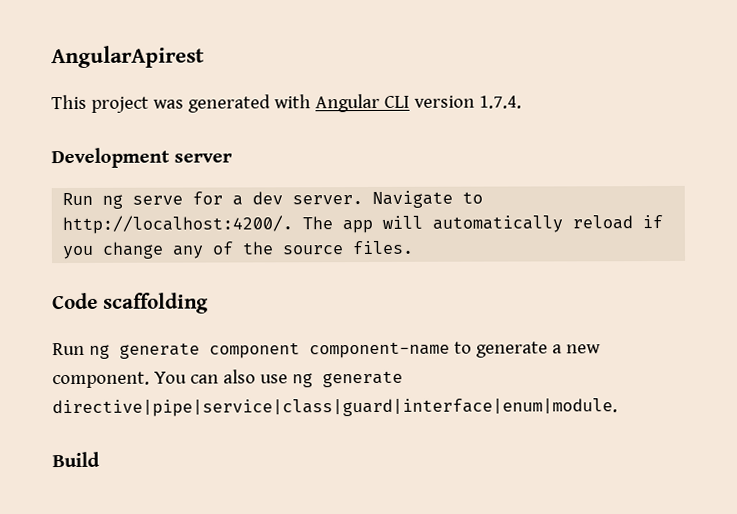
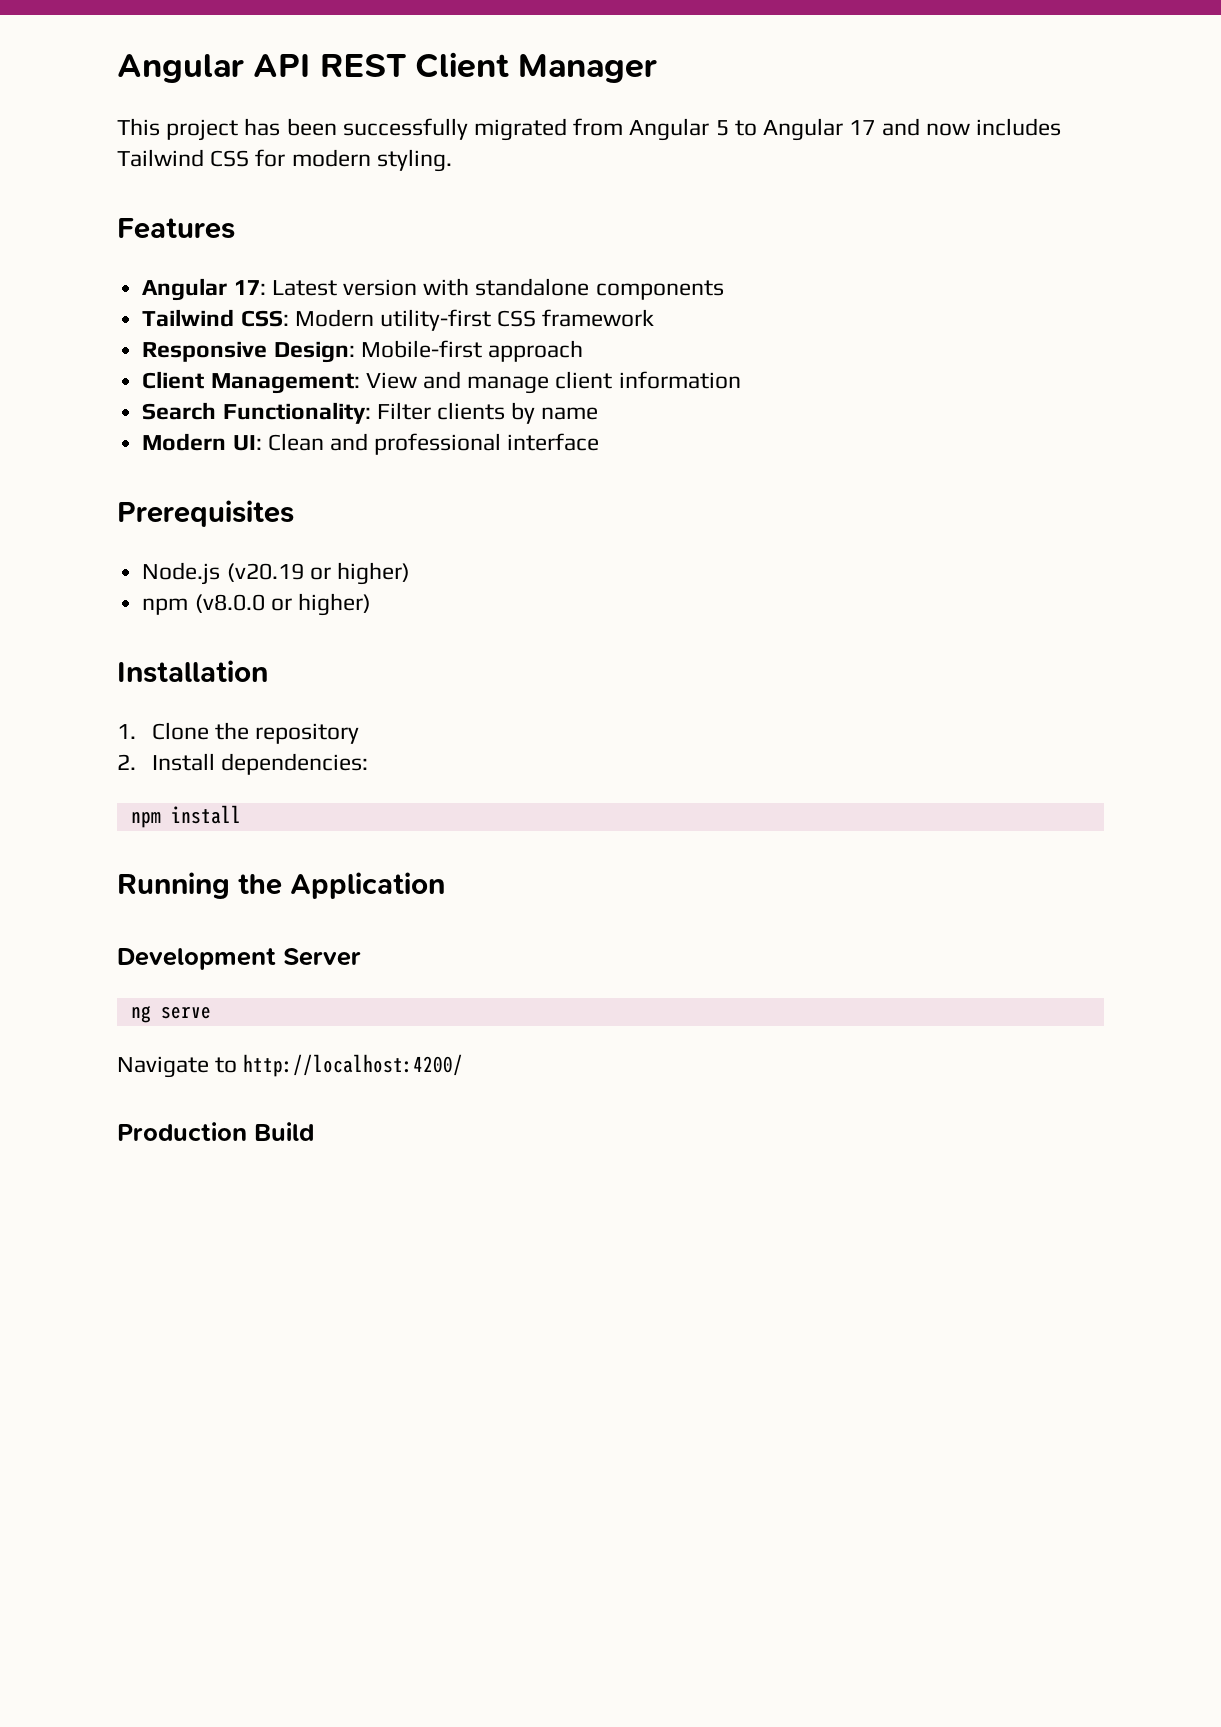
[51,45,205,69] [51,93,522,113] AngularApirest // This project was generated with Angular CLI version 1.7.4. -> [117,52,658,83] [117,118,1061,141] [117,149,452,172] [117,218,235,239] [142,278,724,301] [142,309,655,331] [142,340,583,363] [142,371,741,394] [142,402,599,424] [142,433,600,455] [117,500,294,527] [142,562,410,585] [142,593,371,616] [117,660,268,683] [117,722,360,744] [117,753,368,775] [130,805,241,828] [117,872,445,899] Angular API REST Client Manager // This project has been successfully migrated from Angular 5 to Angular 17 and now includes Tailwind CSS for modern styling. // Features // Angular 17: Latest version with standalone components // Tailwind CSS: Modern utility-first CSS framework // Responsive Design: Mobile-first approach // Client Management: View and manage client information // Search Functionality: Filter clients by name // Modern UI: Clean and professional interface // Prerequisites // Node.js (v20.19 or higher) // npm (v8.0.0 or higher) // Installation // 1. Clone the repository // 2. Install dependencies: // npm install // Running the Application
[174,153,233,163] [62,192,94,206] server // Run -> [283,948,361,966] Server //
[192,190,484,208] [62,215,664,235] [62,240,414,260] [52,292,209,314] [52,341,601,359] [52,369,403,389] [52,398,618,418] for a dev server. Navigate to http://localhost:4200/. The app will automatically reload if you change any of the source files. // Code scaffolding // Run ng generate component component-name to generate a new component. You can also use ng generate directive|pipe|service|class|guard|interface|enum|module. // -> [117,1054,464,1078] [117,1122,247,1141] // Navigate to http://localhost:4200/ // Production

